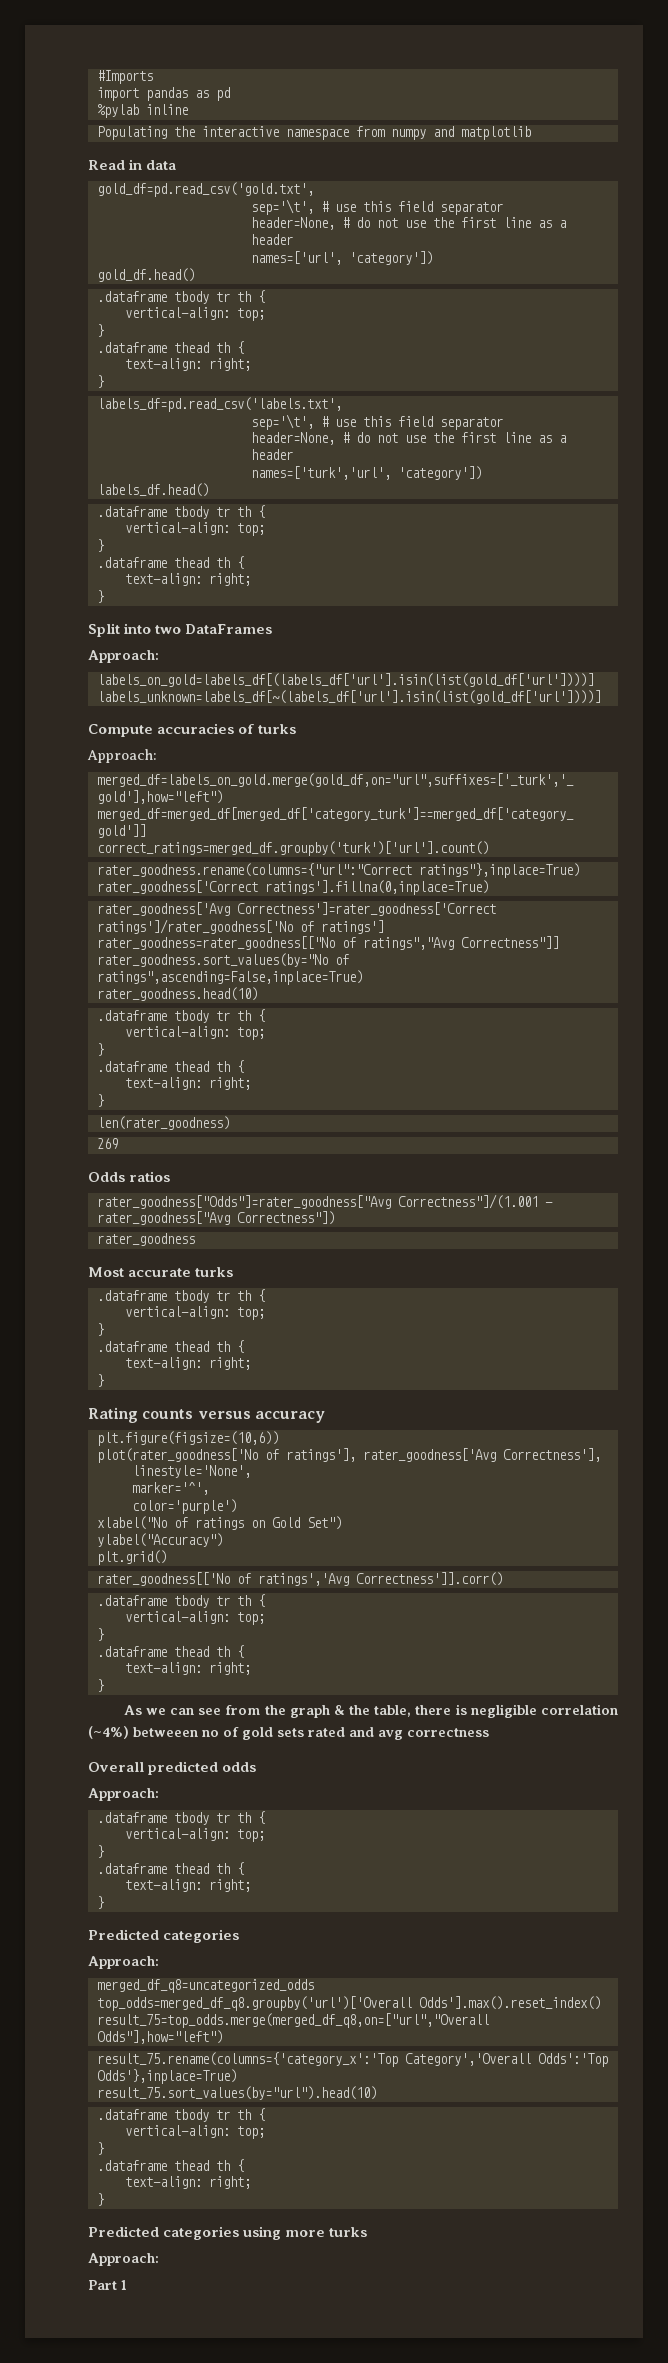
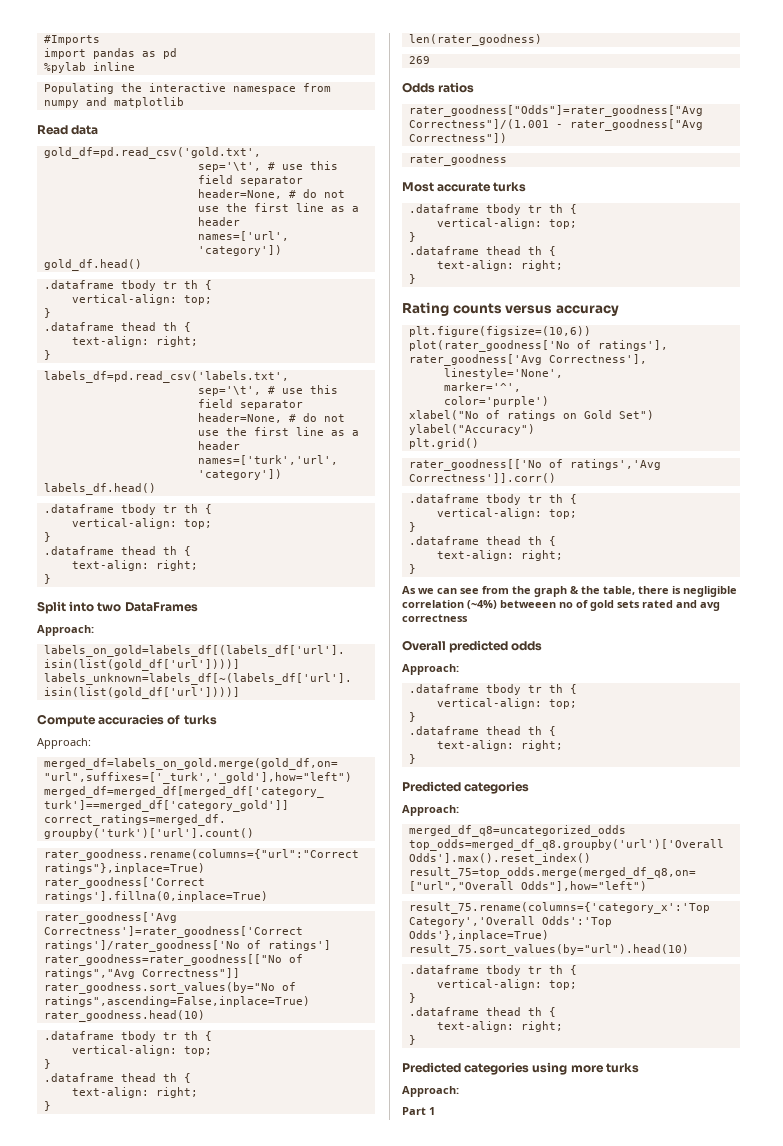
[129,159,143,170] in -> (68, 130) none

